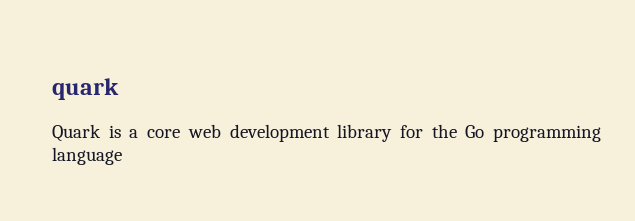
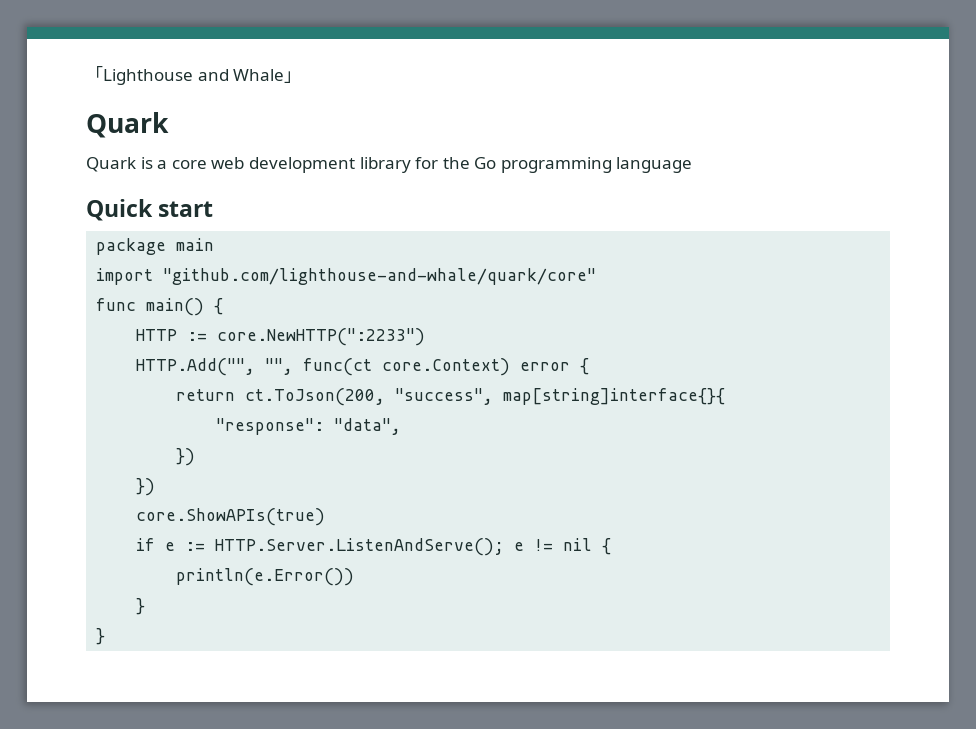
[52,78,119,100] quark -> [86,66,302,85] [86,112,169,138] 「Lighthouse and Whale」 // Quark
(122, 156) none -> [86,199,214,221] [96,238,215,255] [96,268,597,285] [96,298,224,316] [136,328,426,346] [136,358,590,376] [176,388,726,406] [216,418,402,435] [176,448,196,466] [136,478,156,496] [136,508,326,526] [136,538,612,556] [176,568,355,586] [136,598,146,615] [96,628,106,645] // Quick start // package main // import "github.com/lighthouse-and-whale/quark/core" // func main() { // HTTP := core.NewHTTP(":2233") // HTTP.Add("", "", func(ct core.Context) error { // return ct.ToJson(200, "success", map[string]interface{}{ // "response": "data", // }) // }) // core.ShowAPIs(true) // if e := HTTP.Server.ListenAndServe(); e != nil { // println(e.Error()) // } // }

